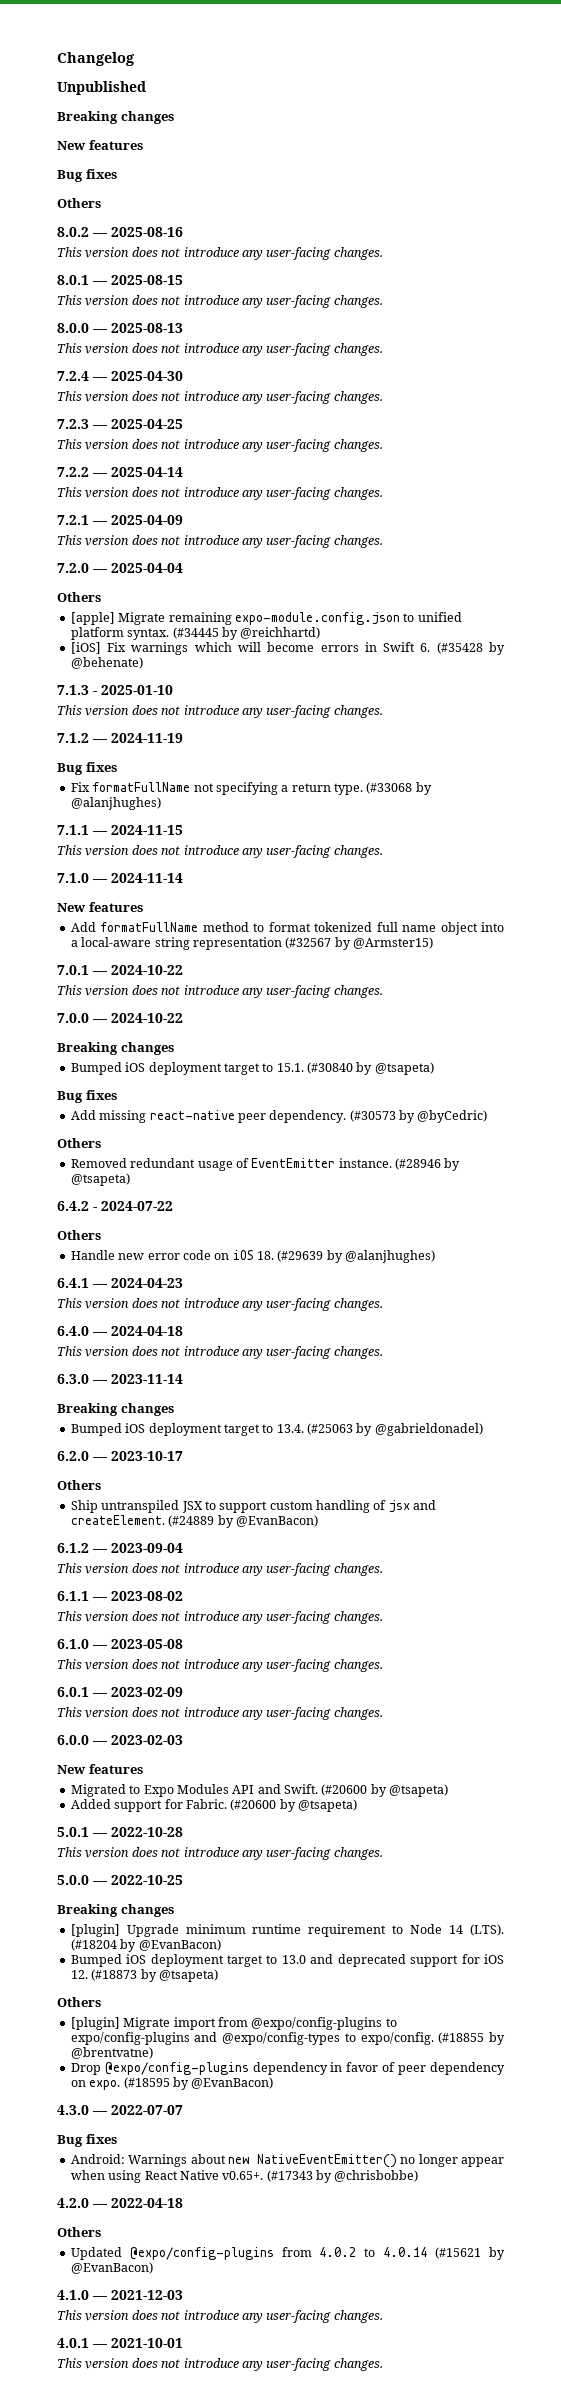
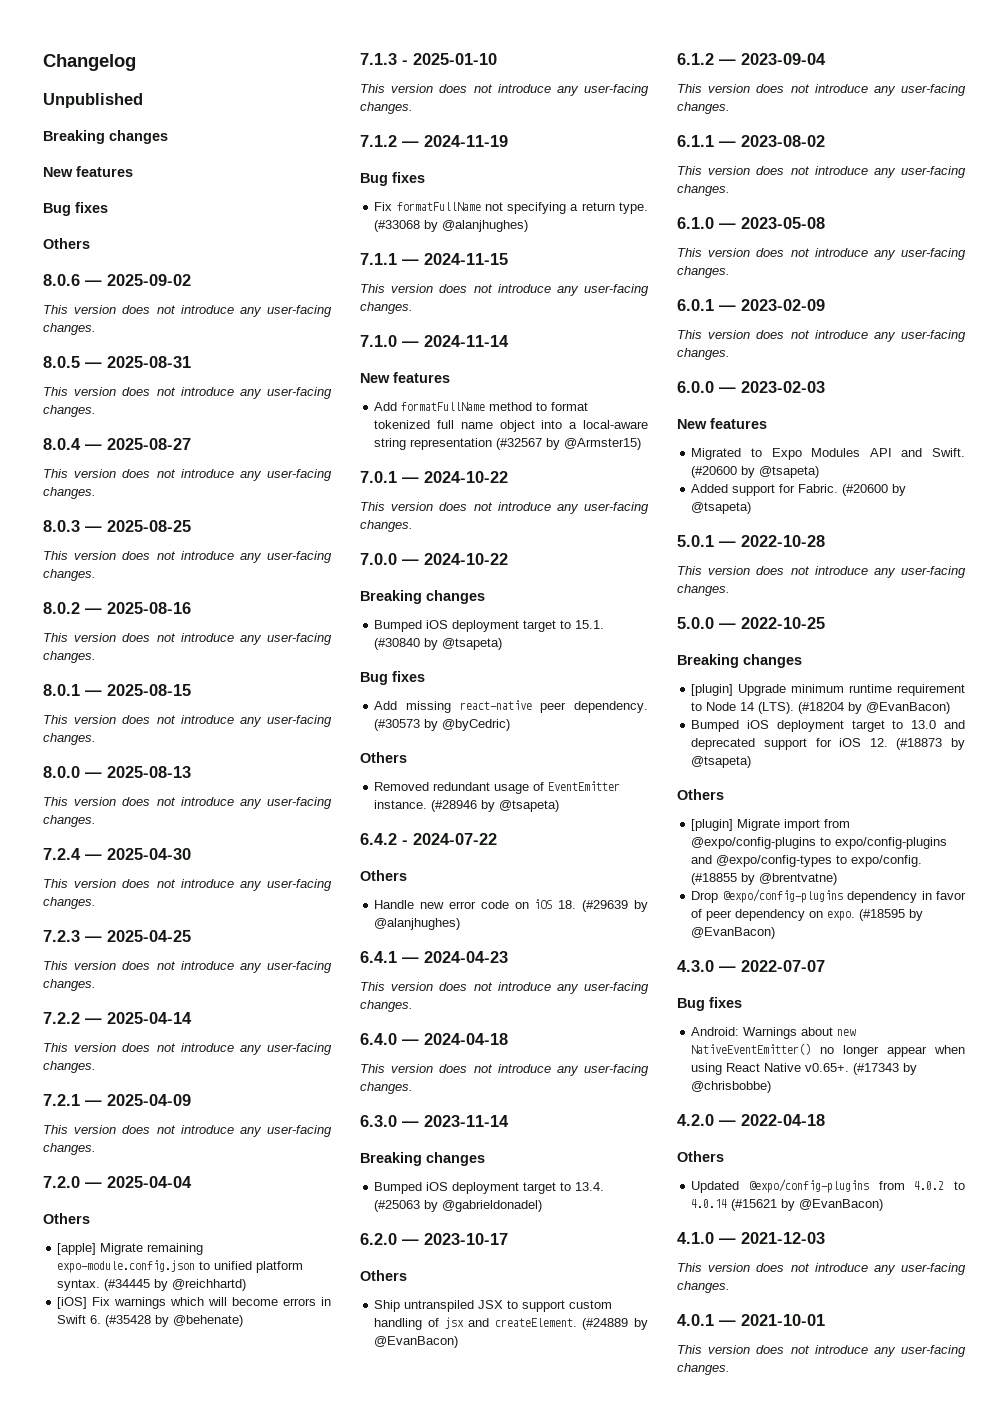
(101, 203) none -> [43,274,191,286] [43,305,332,317] [43,323,96,335] [43,356,191,368] [43,387,332,399] [43,405,96,417] [43,438,191,450] [43,469,332,481] [43,487,96,499] [43,520,191,532] [43,551,332,563] [43,569,96,581] // 8.0.6 — 2025-09-02 // This version does not introduce any user-facing changes. // 8.0.5 — 2025-08-31 // This version does not introduce any user-facing changes. // 8.0.4 — 2025-08-27 // This version does not introduce any user-facing changes. // 8.0.3 — 2025-08-25 // This version does not introduce any user-facing changes.

